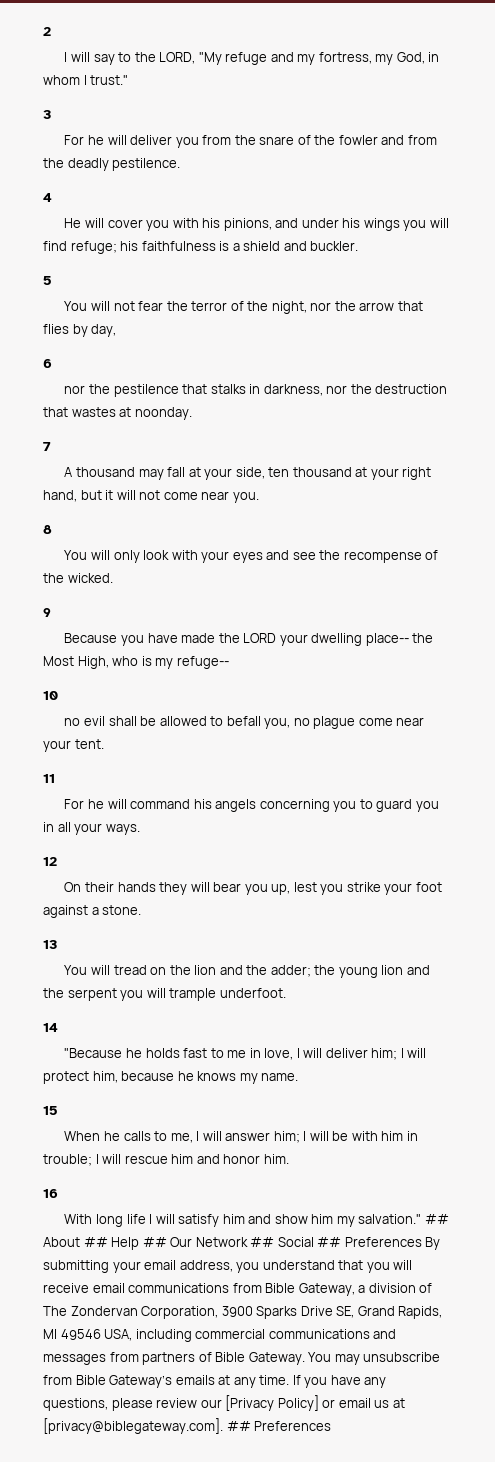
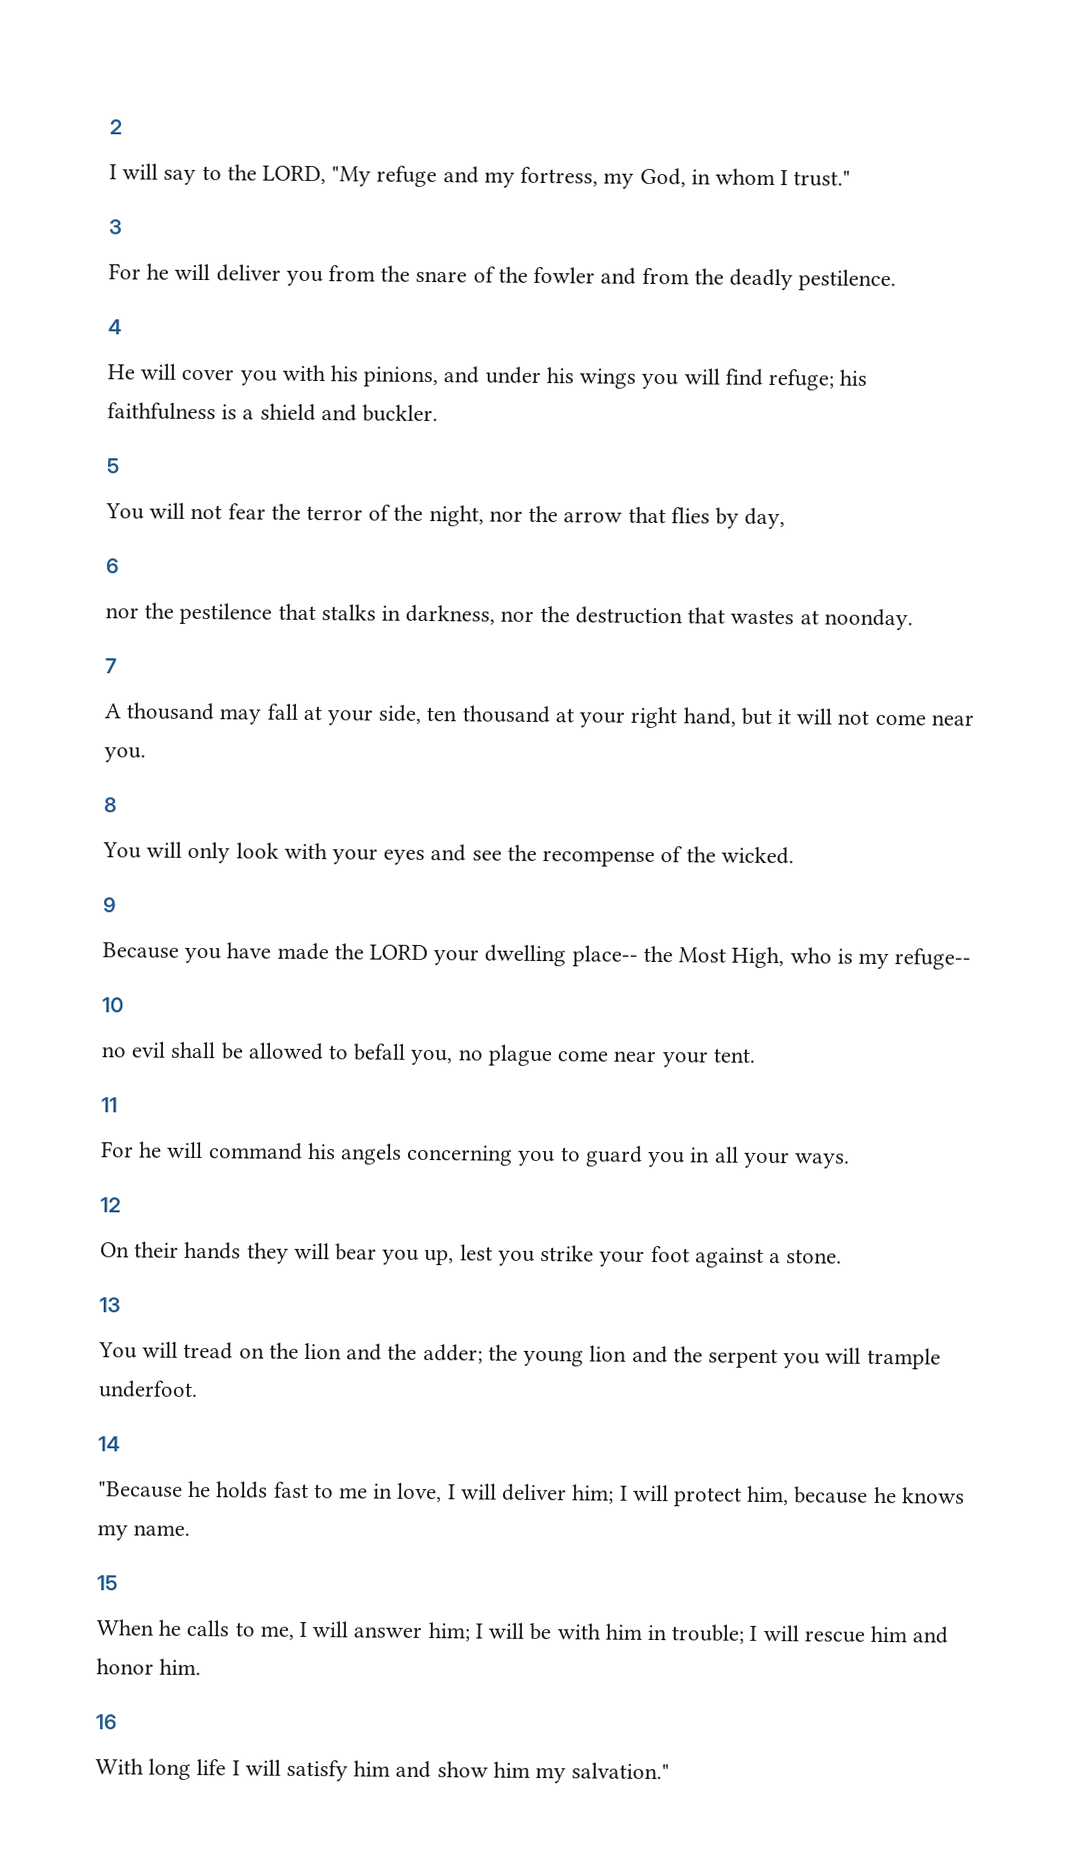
[424,1214,449,1224] [43,1237,441,1250] [43,1260,413,1273] [43,1283,433,1296] [43,1306,443,1319] [43,1329,397,1342] [43,1352,441,1365] [43,1375,387,1388] [43,1395,405,1411] [43,1418,332,1434] ## About ## Help ## Our Network ## Social ## Preferences By submitting your email address, you understand that you will receive email communications from Bible Gateway, a division of The Zondervan Corporation, 3900 Sparks Drive SE, Grand Rapids, MI 49546 USA, including commercial communications and messages from partners of Bible Gateway. You may unsubscribe from Bible Gateway’s emails at any time. If you have any questions, please review our [Privacy Policy] or email us at [privacy@biblegateway.com]. ## Preferences -> (671, 1771) none

